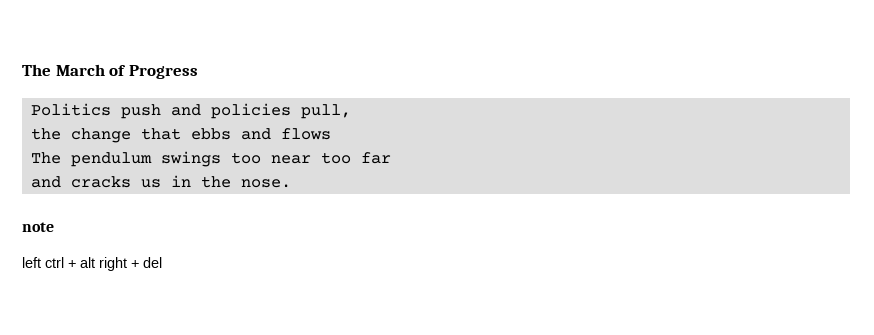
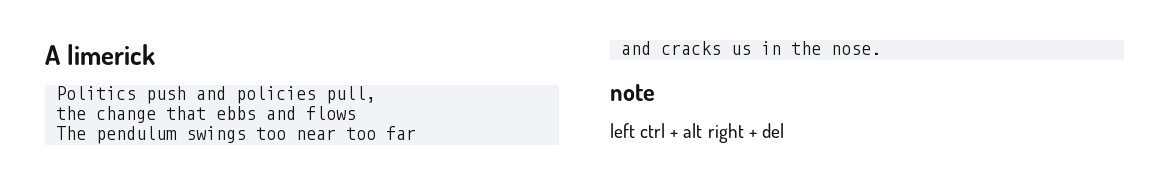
[22,64,198,79] The March of Progress -> [45,44,156,65] A limerick

